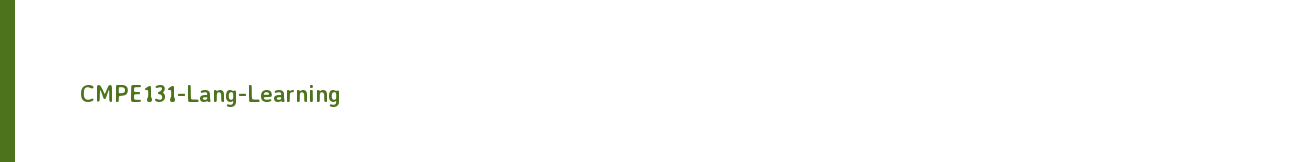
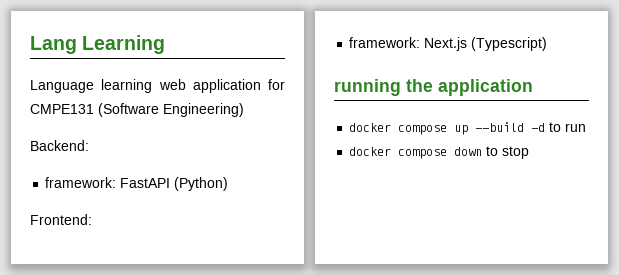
[80,85,341,107] CMPE131-Lang-Learning -> [30,35,166,54] [30,79,285,93] [30,103,244,117] [30,140,89,151] [45,177,229,191] [30,214,92,225] [349,37,548,51] [334,79,533,96] [349,122,587,135] [349,146,530,159] Lang Learning // Language learning web application for CMPE131 (Software Engineering) // Backend: // framework: FastAPI (Python) // Frontend: // framework: Next.js (Typescript) // running the application // docker compose up --build -d to run // docker compose down to stop

